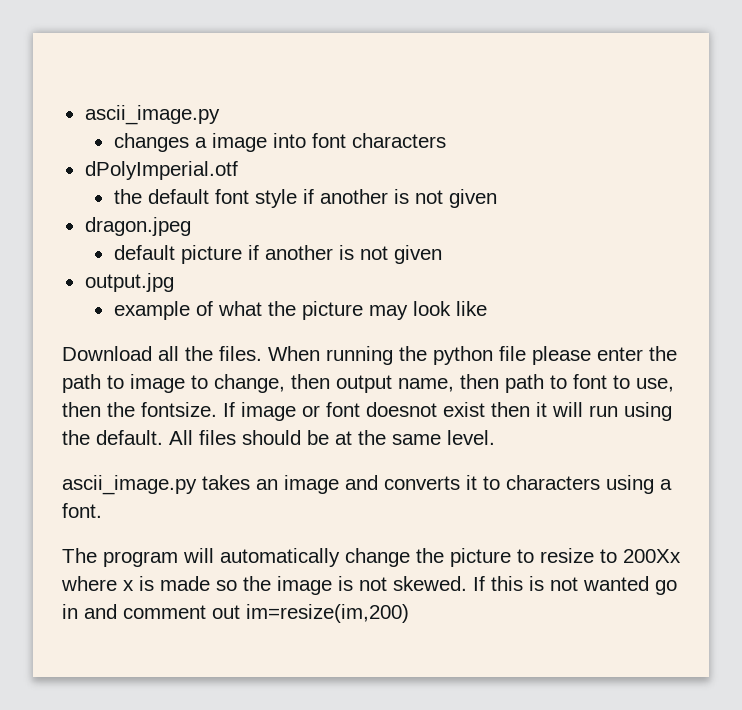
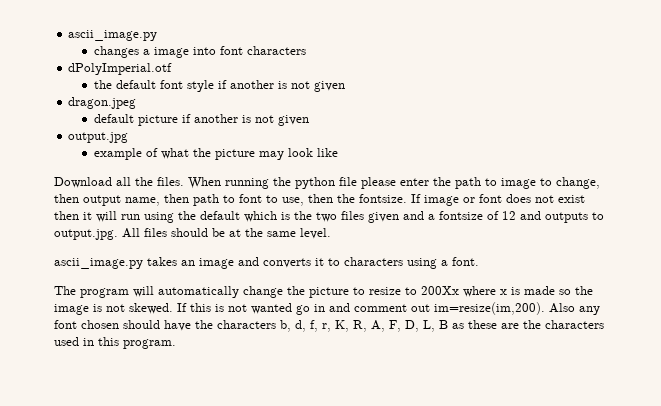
[366,402,437,417] doesnot -> [506,194,554,203] does not
[96,430,163,445] default. -> [200,211,604,223] [54,229,118,240] default which is the two files given and a fontsize of 12 and outputs to output.jpg.
[246,604,409,623] im=resize(im,200) -> [434,302,600,315] [54,320,604,332] [54,337,176,349] im=resize(im,200). Also any font chosen should have the characters b, d, f, r, K, R, A, F, D, L, B as these are the characters used in this program.

